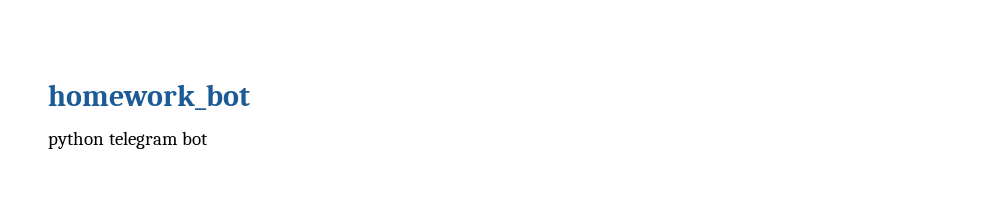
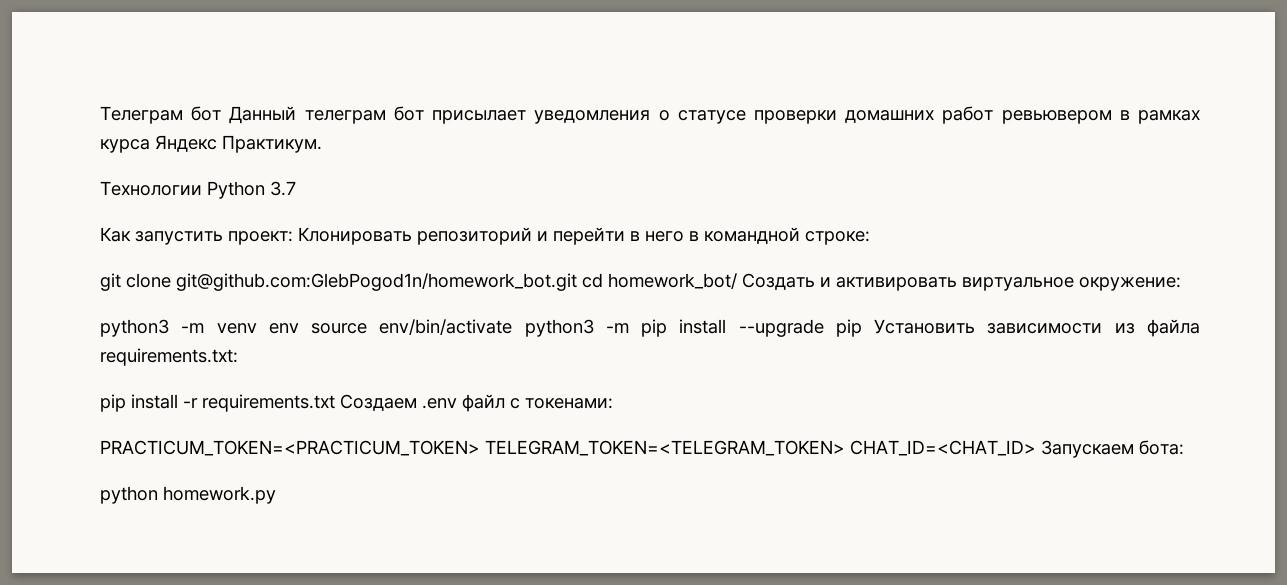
[48,84,250,110] homework_bot -> [100,106,1200,124] [100,135,322,153] [100,181,296,199] [100,227,870,245] [100,273,1181,291] [100,319,1200,337] [100,348,238,366] [100,394,613,412] [100,440,1184,458] Телеграм бот Данный телеграм бот присылает уведомления о статусе проверки домашних работ ревьювером в рамках курса Яндекс Практикум. // Технологии Python 3.7 // Как запустить проект: Клонировать репозиторий и перейти в него в командной строке: // git clone git@github.com:GlebPogod1n/homework_bot.git cd homework_bot/ Cоздать и активировать виртуальное окружение: // python3 -m venv env source env/bin/activate python3 -m pip install --upgrade pip Установить зависимости из файла requirements.txt: // pip install -r requirements.txt Создаем .env файл с токенами: // PRACTICUM_TOKEN=<PRACTICUM_TOKEN> TELEGRAM_TOKEN=<TELEGRAM_TOKEN> CHAT_ID=<CHAT_ID> Запускаем бота:
[109,131,209,149] telegram bot -> [163,486,276,504] homework.py

